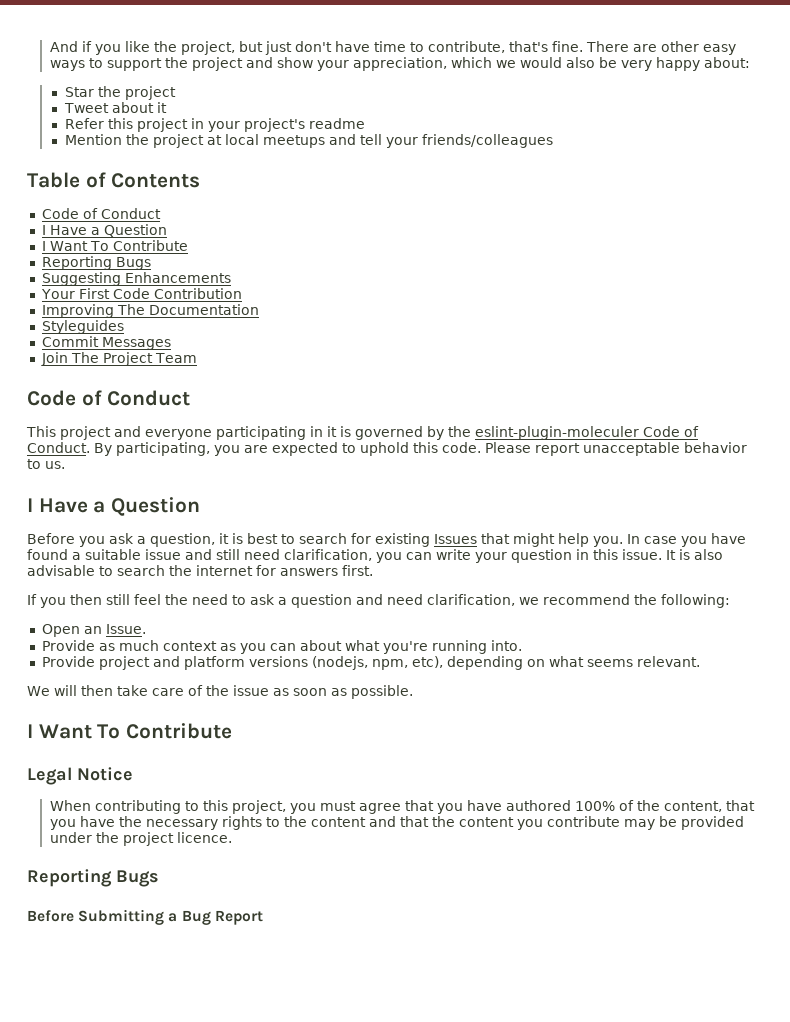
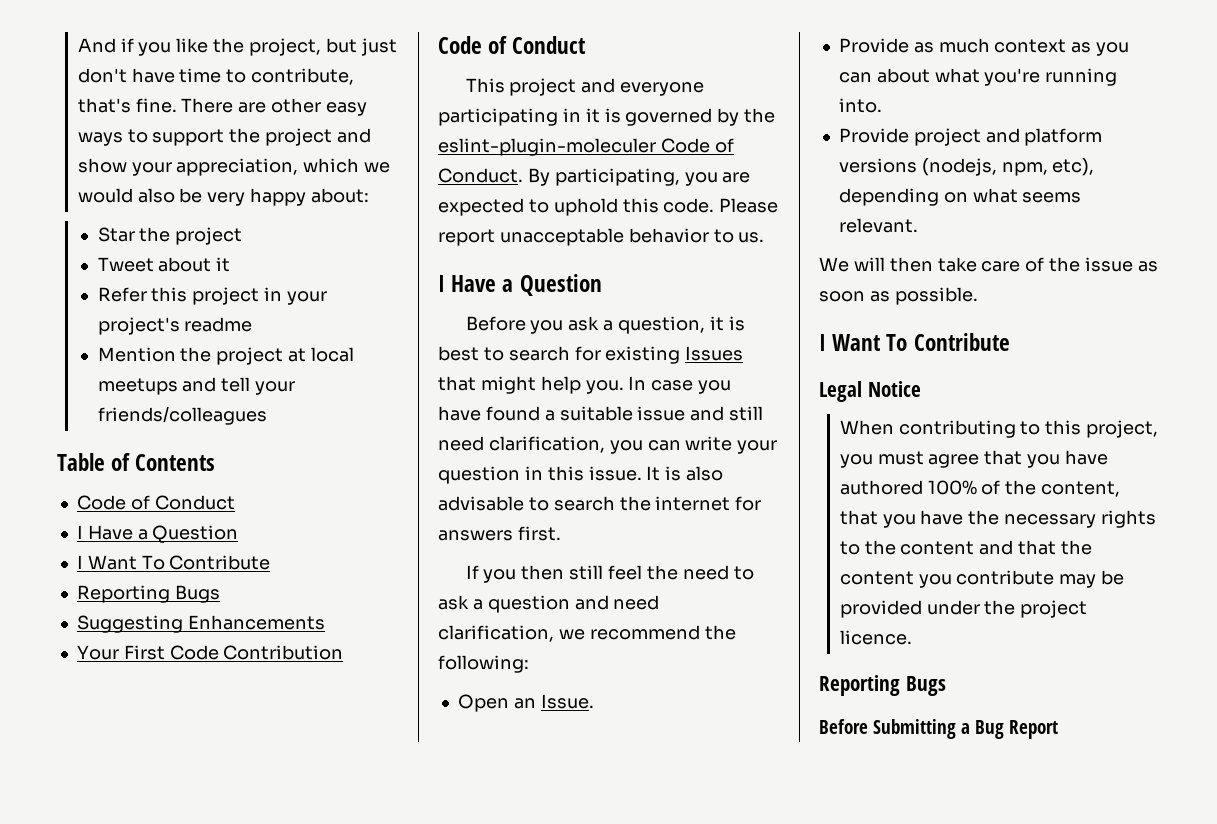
[41,304,259,318] [41,320,124,334] [41,336,171,350] [40,352,197,366] // Improving The Documentation // Styleguides // Commit Messages // Join The Project Team -> (344, 652) none

